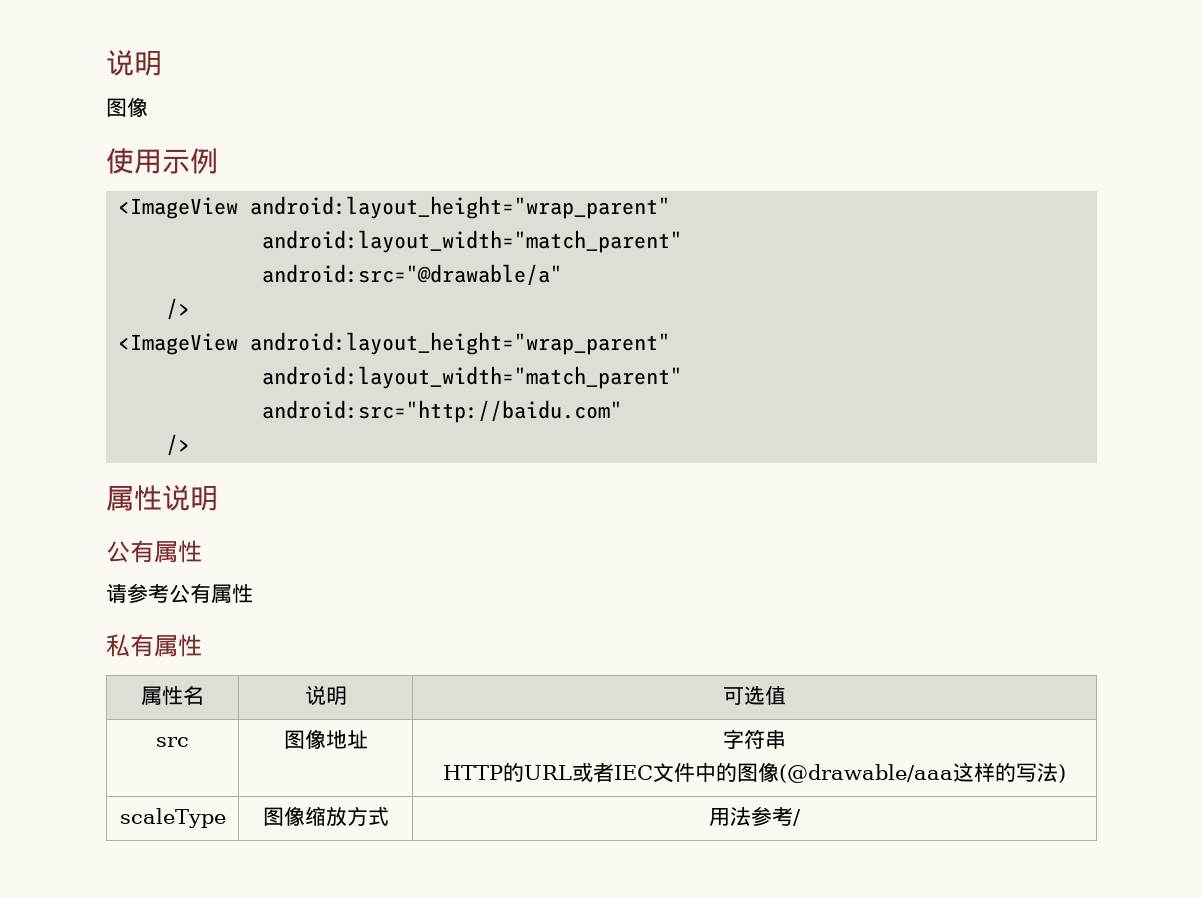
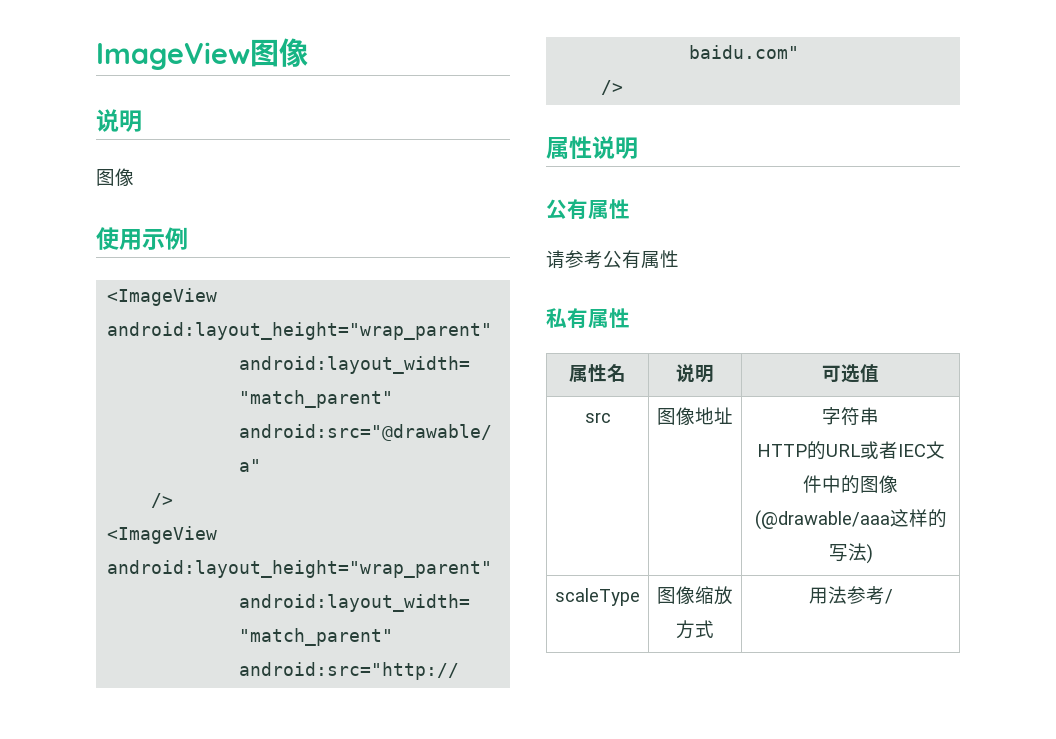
(106, 63) none -> [96,38,308,70] ImageView图像 //

